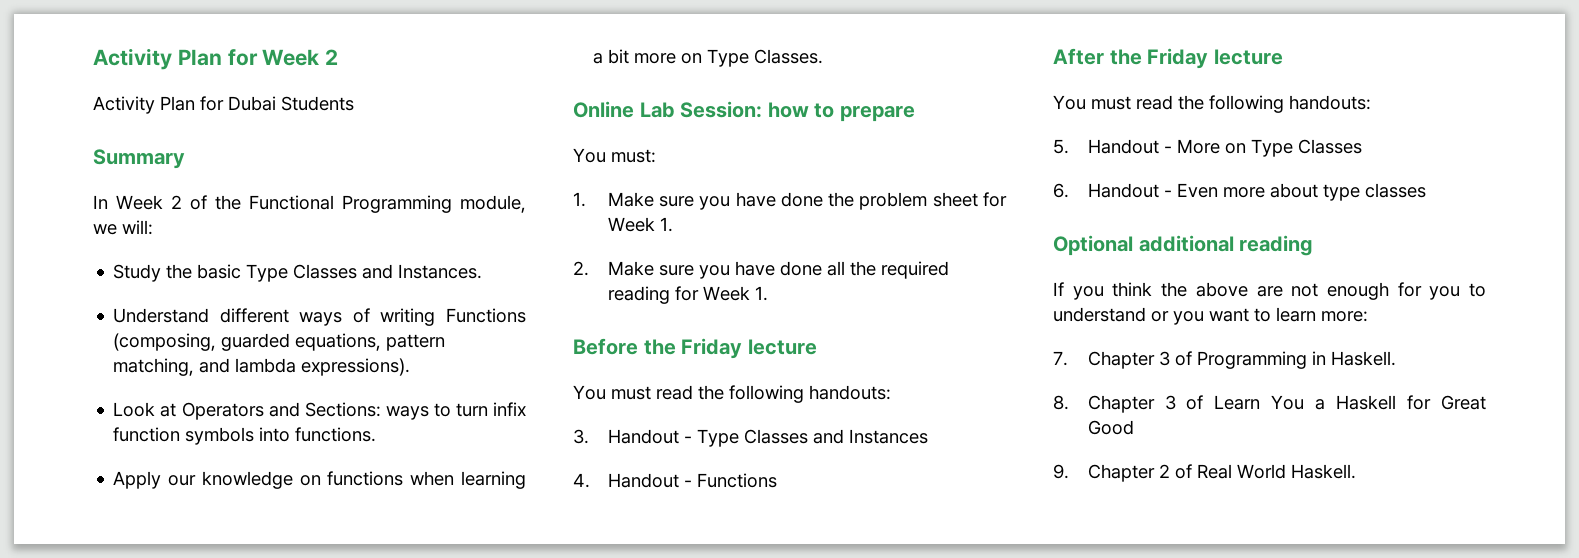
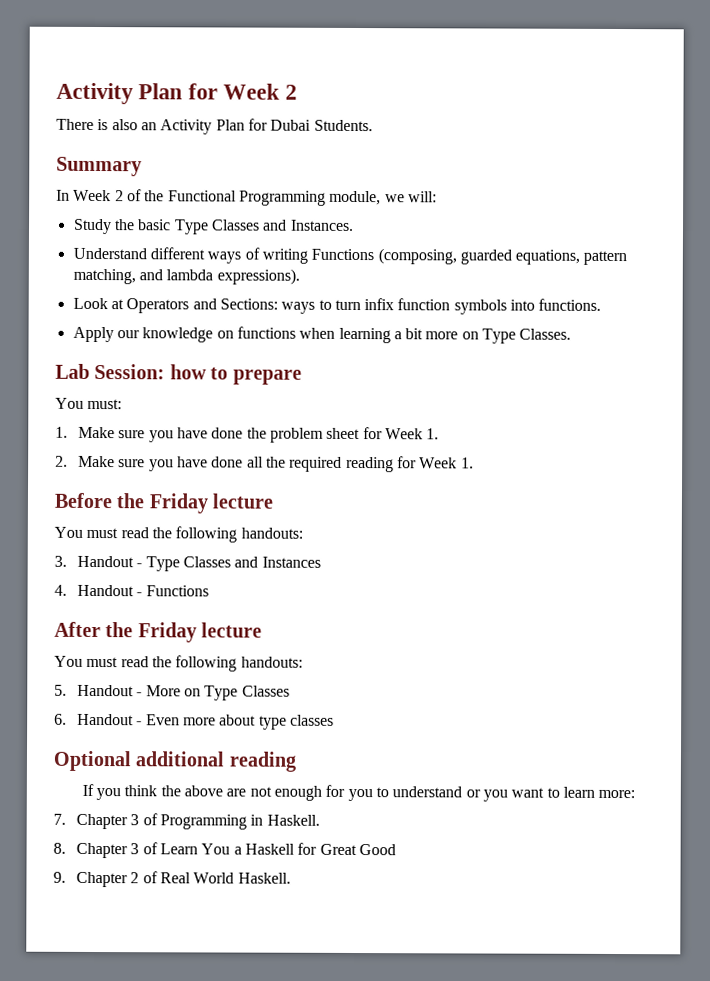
(339, 57) none -> [56,118,157,131] There is also an
[281,96,354,111] Students -> [313,119,373,132] Students.
[573,101,634,118] Online -> (572, 334) none

